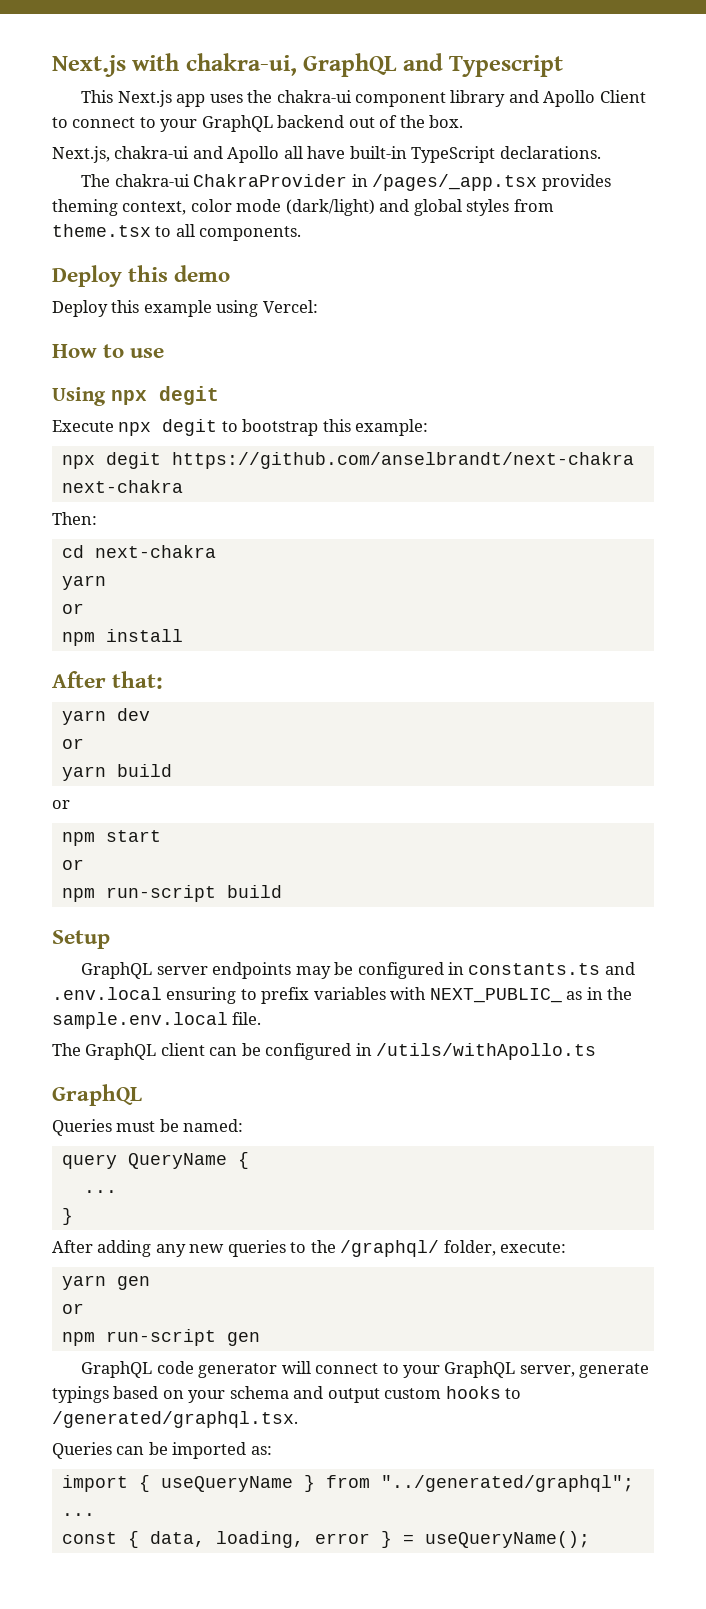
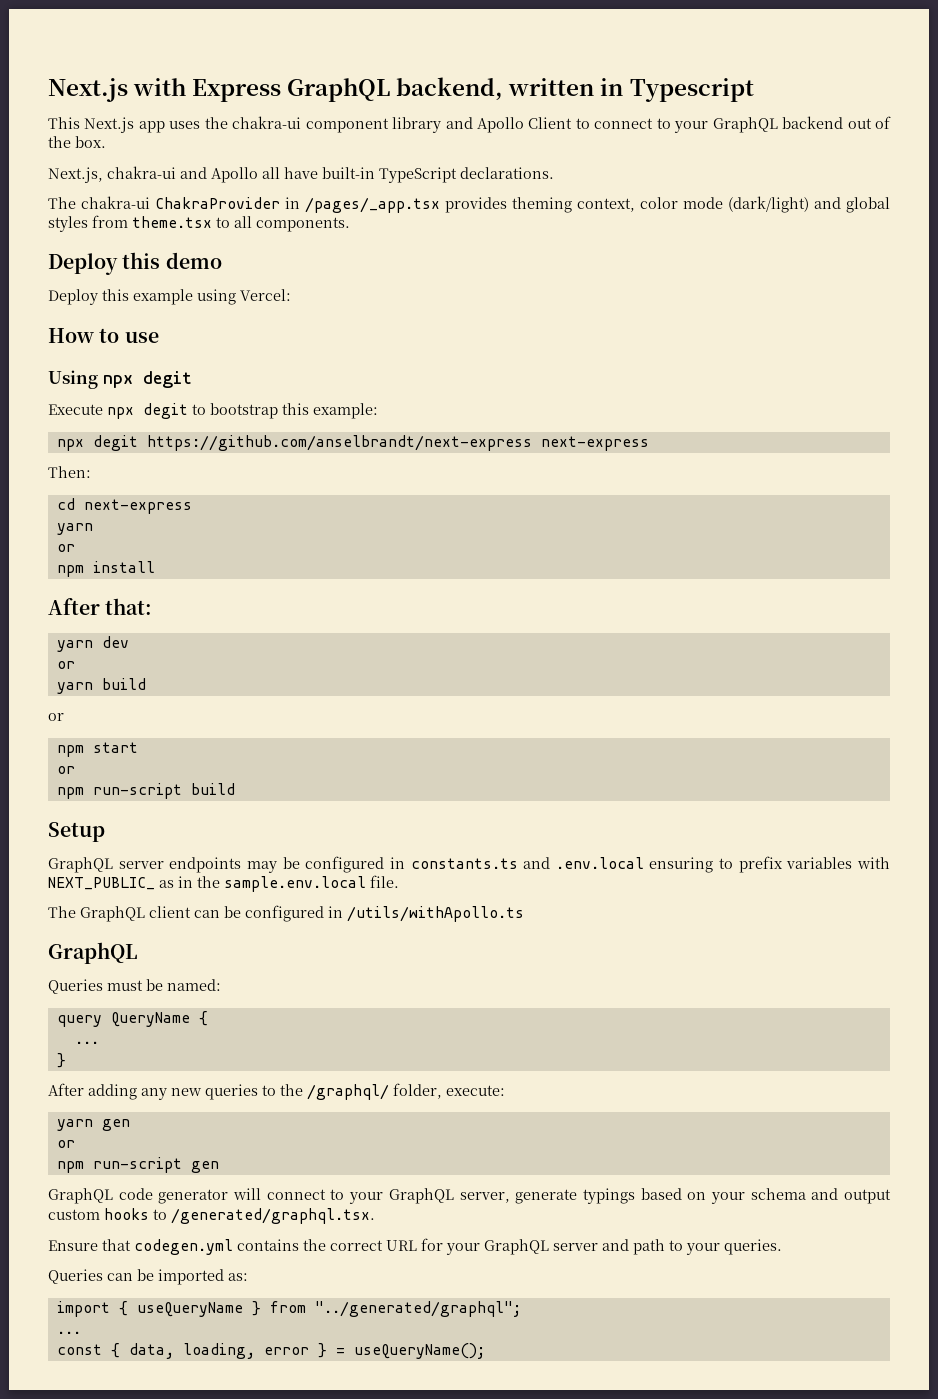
[185,53,443,77] chakra-ui, GraphQL and -> [192,77,624,102] Express GraphQL backend, written in
[171,452,634,469] [61,480,183,493] https://github.com/anselbrandt/next-chakra next-chakra -> [146,435,649,451] https://github.com/anselbrandt/next-express next-express
[94,545,216,558] next-chakra -> [83,499,192,514] next-express
(298, 1419) none -> [48,1238,782,1255] // Ensure that codegen.yml contains the correct URL for your GraphQL server and path to your queries.

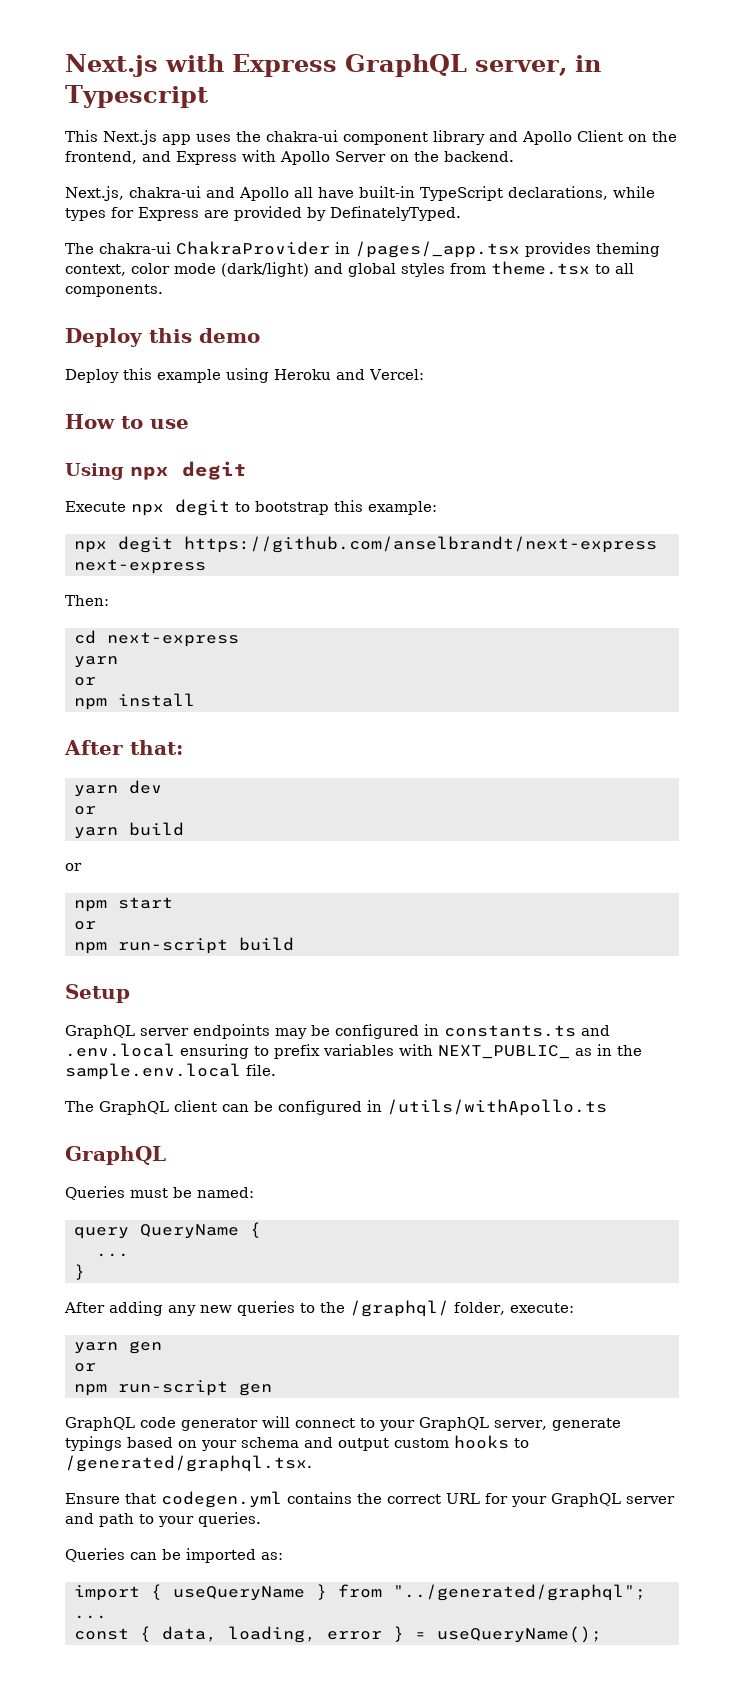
[396,77,595,100] backend, written -> [475,60,567,76] server,
[575,116,892,133] [48,136,106,148] to connect to your GraphQL backend out of the box. -> [628,131,677,142] [65,150,514,165] on the frontend, and Express with Apollo Server on the backend.
[460,167,554,179] declarations. -> [508,186,655,200] [65,206,461,221] declarations, while types for Express are provided by DefinatelyTyped.
(236, 297) none -> [274,369,365,380] Heroku and

